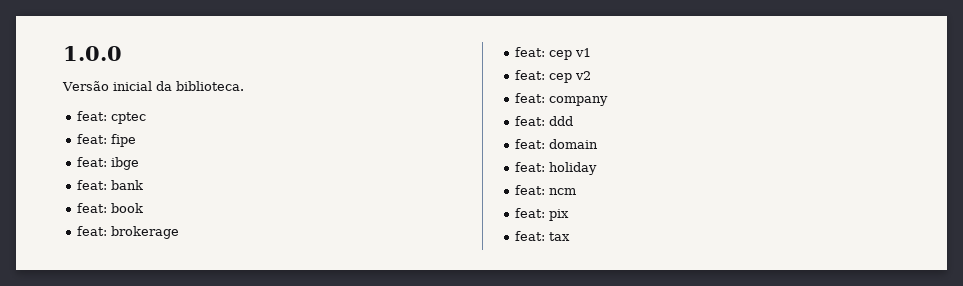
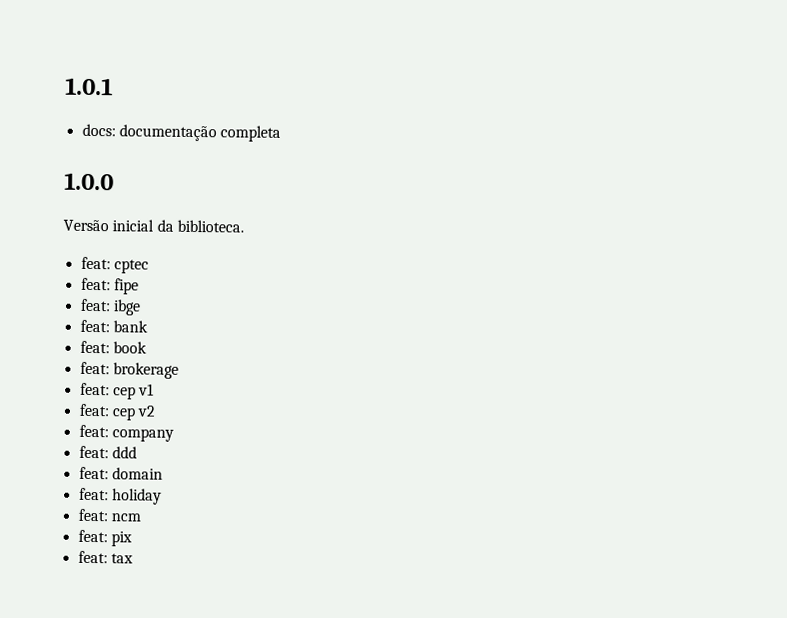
(63, 53) none -> [65,77,113,96] [81,123,282,142] 1.0.1 // docs: documentação completa //

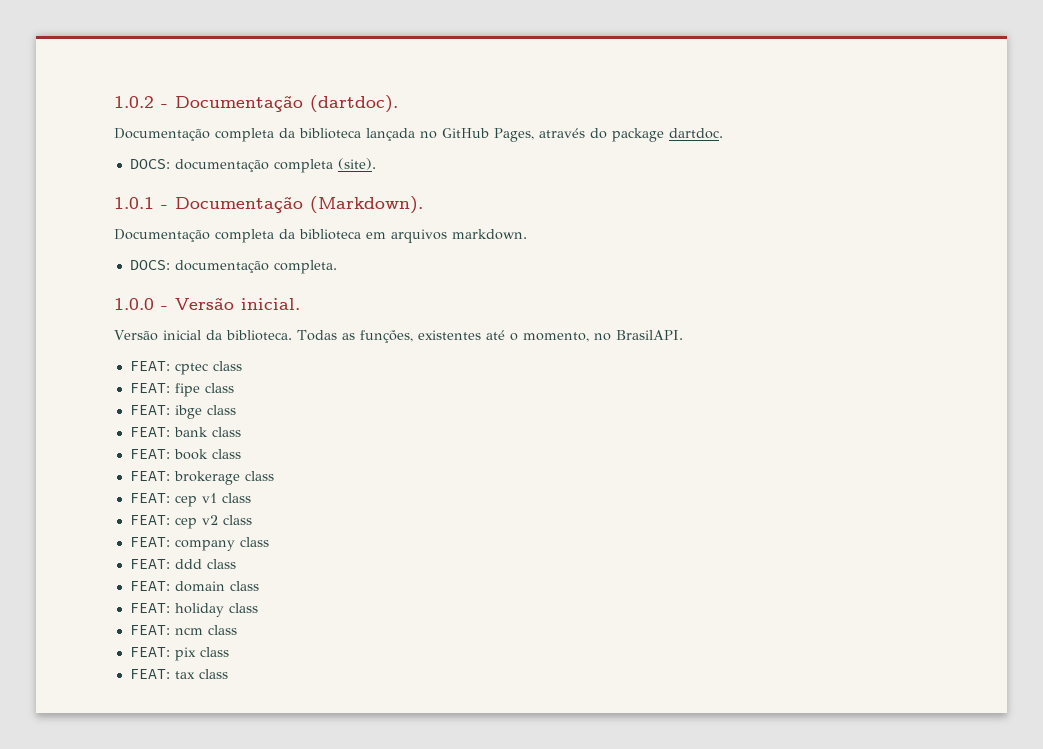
[65,77,113,96] [81,123,282,142] [64,172,114,191] [63,219,244,233] [80,256,111,270] 1.0.1 // docs: documentação completa // 1.0.0 // Versão inicial da biblioteca. // feat: -> [114,95,398,113] [114,128,723,142] [129,158,376,173] [114,196,423,214] [114,229,527,243] [129,260,337,274] [114,297,300,310] [114,330,683,343] [129,361,170,371] 1.0.2 - Documentação (dartdoc). // Documentação completa da biblioteca lançada no GitHub Pages, através do package dartdoc. // DOCS: documentação completa (site). // 1.0.1 - Documentação (Markdown). // Documentação completa da biblioteca em arquivos markdown. // DOCS: documentação completa. // 1.0.0 - Versão inicial. // Versão inicial da biblioteca. Todas as funções, existentes até o momento, no BrasilAPI. // FEAT:
[80,277,111,291] // feat: -> [212,361,242,371] [129,383,170,393] class // FEAT:
[79,298,111,312] // feat: -> [204,383,234,393] [129,405,170,415] class // FEAT:
[79,319,110,333] // feat: -> [206,405,236,415] [129,427,170,437] class // FEAT:
[79,340,110,354] // feat: -> [211,427,241,437] [129,449,170,459] class // FEAT:
[79,361,110,375] // feat: -> [211,449,241,459] [129,471,170,481] class // FEAT:
[79,382,110,396] // feat: -> [244,471,274,481] [129,493,170,503] class // FEAT:
[78,403,110,417] // feat: -> [221,493,251,503] [129,515,170,525] class // FEAT:
[78,424,109,438] // feat: -> [222,515,252,525] [129,537,170,547] class // FEAT:
[78,445,109,459] // feat: -> [239,537,269,547] [129,559,170,569] class // FEAT:
[78,466,109,480] // feat: -> [206,559,236,569] [129,581,170,591] class // FEAT:
[78,487,109,501] // feat: -> [229,581,259,591] [129,603,170,613] class // FEAT:
[77,508,108,522] // feat: -> [228,603,258,613] [129,625,170,635] class // FEAT:
[77,529,108,543] // feat: -> [207,625,237,635] [129,647,170,657] class // FEAT:
[77,550,133,564] // feat: tax -> [199,647,229,657] [129,669,228,679] class // FEAT: tax class

